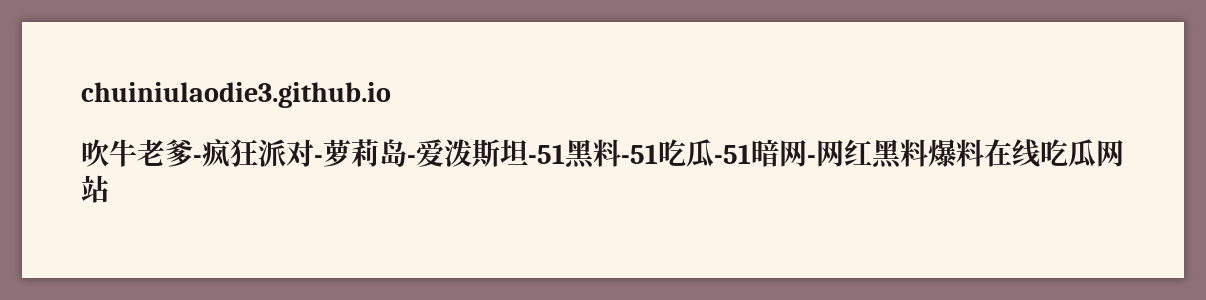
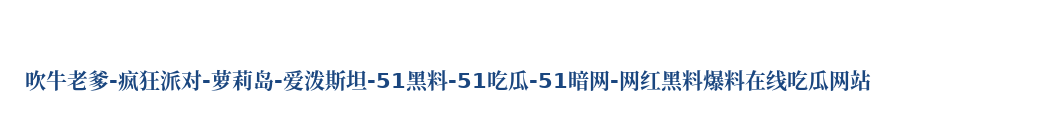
[81,82,391,108] chuiniulaodie3.github.io // -> (25, 80) none

